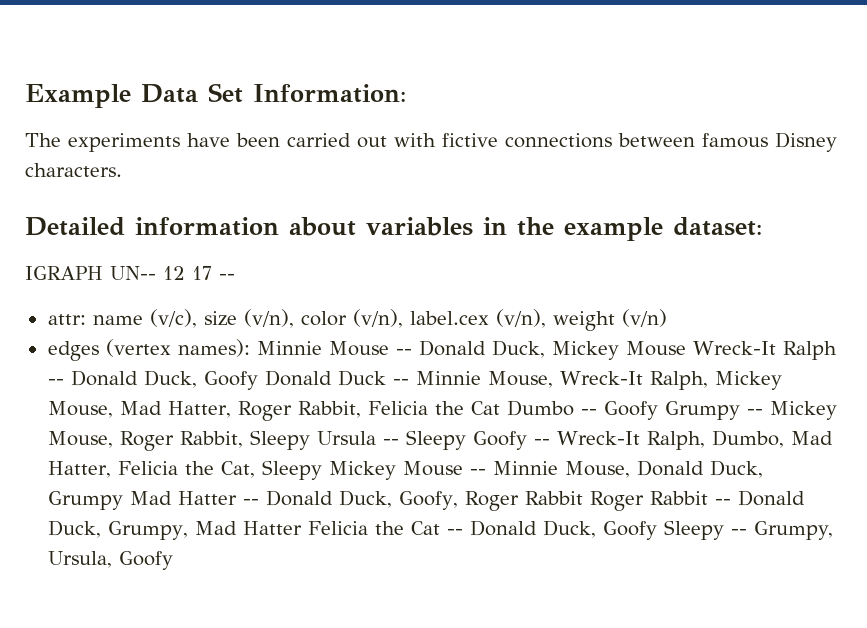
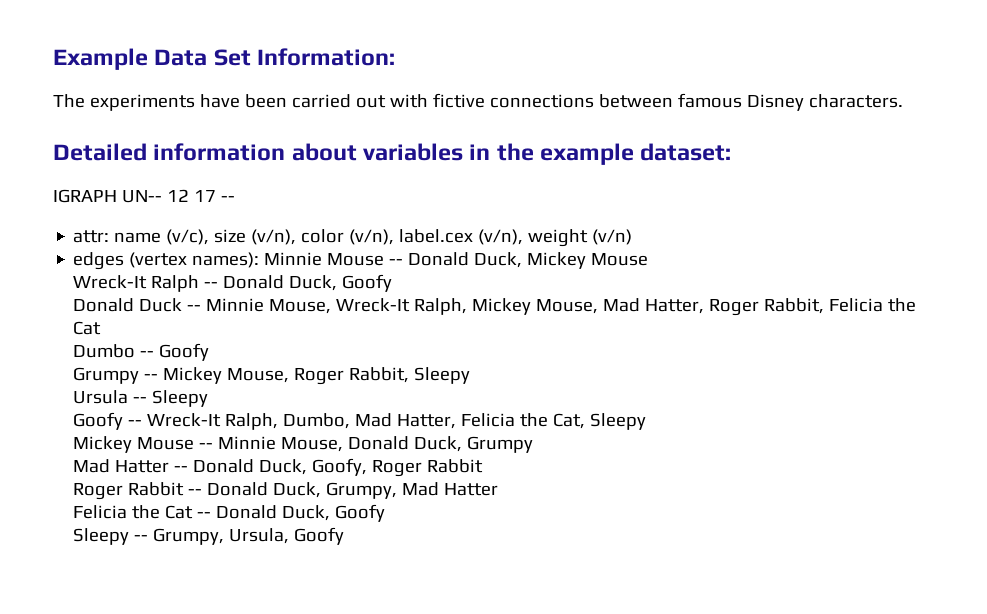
(686, 348) none -> (649, 259) //
(258, 380) none -> (393, 283) //
(500, 408) none -> (102, 328) //
(658, 410) none -> (210, 352) //
(310, 440) none -> (471, 375) //
(466, 440) none -> (209, 398) //
(322, 470) none -> (647, 421) //
(123, 500) none -> (534, 444) //
(583, 498) none -> (484, 466) //
(302, 528) none -> (499, 489) //
(657, 530) none -> (386, 513) //

